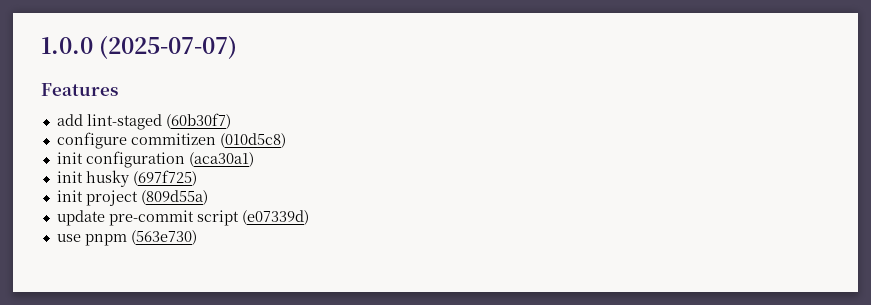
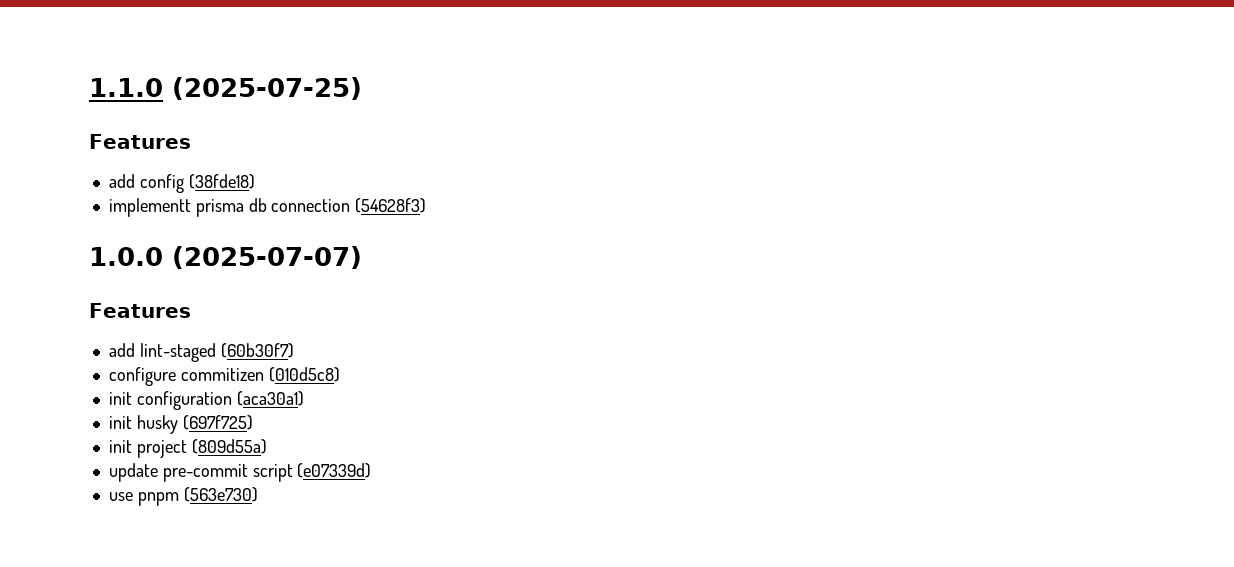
(41, 45) none -> [89,77,362,100] [89,134,191,149] [108,174,255,193] [108,198,427,217] 1.1.0 (2025-07-25) // Features // add config (38fde18) // implementt prisma db connection (54628f3) //

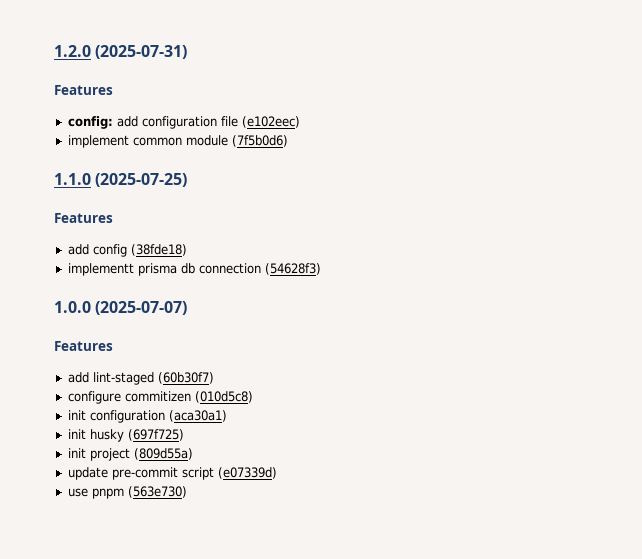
(89, 87) none -> [54,45,188,59] [54,85,113,95] [67,116,300,129] [67,135,288,148] 1.2.0 (2025-07-31) // Features // config: add configuration file (e102eec) // implement common module (7f5b0d6) //

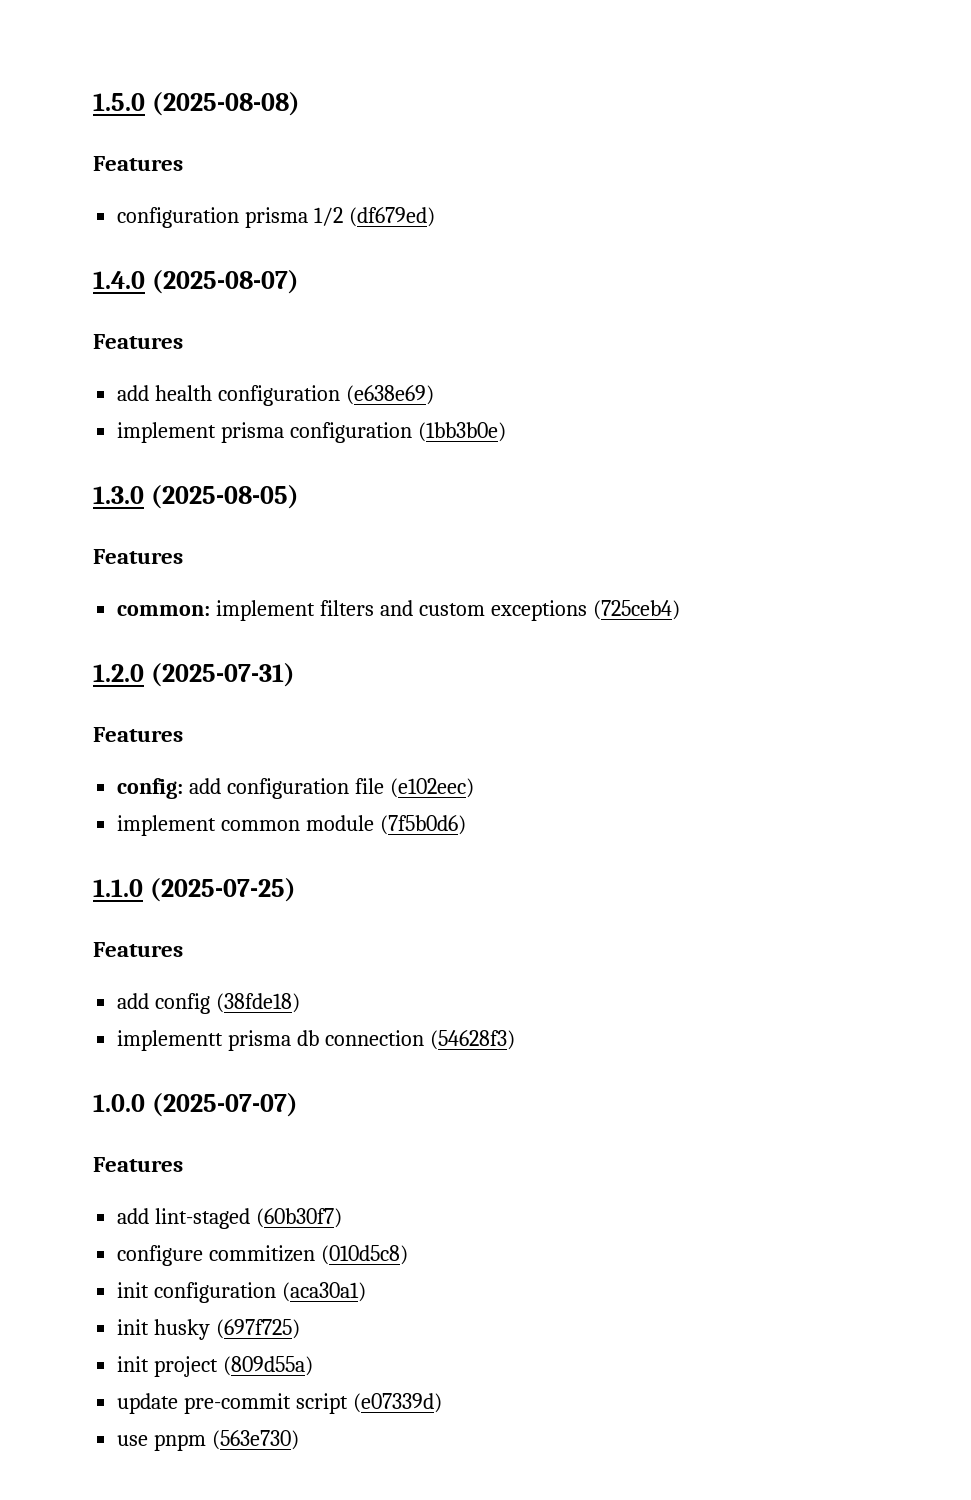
(54, 51) none -> [93,92,300,116] [93,156,183,171] [117,207,436,228] [93,270,299,294] [93,334,183,349] [117,385,435,406] [117,422,507,443] [93,485,299,509] [93,549,183,564] [117,600,680,621] 1.5.0 (2025-08-08) // Features // configuration prisma 1/2 (df679ed) // 1.4.0 (2025-08-07) // Features // add health configuration (e638e69) // implement prisma configuration (1bb3b0e) // 1.3.0 (2025-08-05) // Features // common: implement filters and custom exceptions (725ceb4) //

